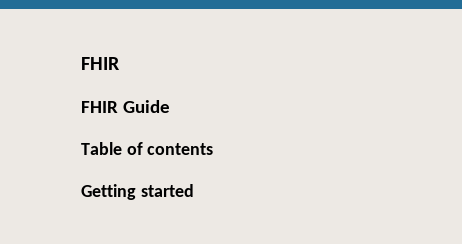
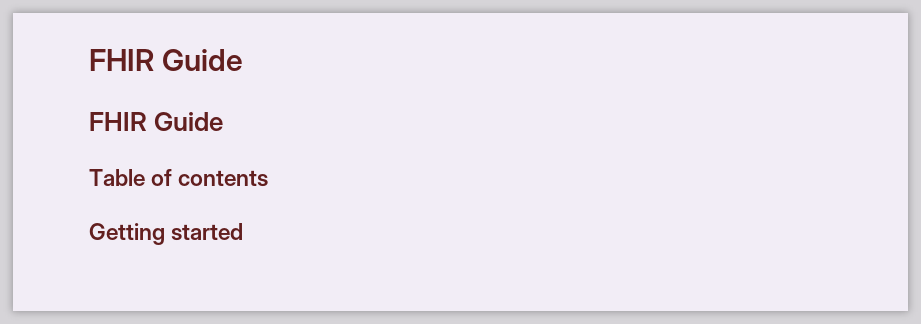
[81,57,120,70] FHIR -> [89,49,244,71] FHIR Guide

